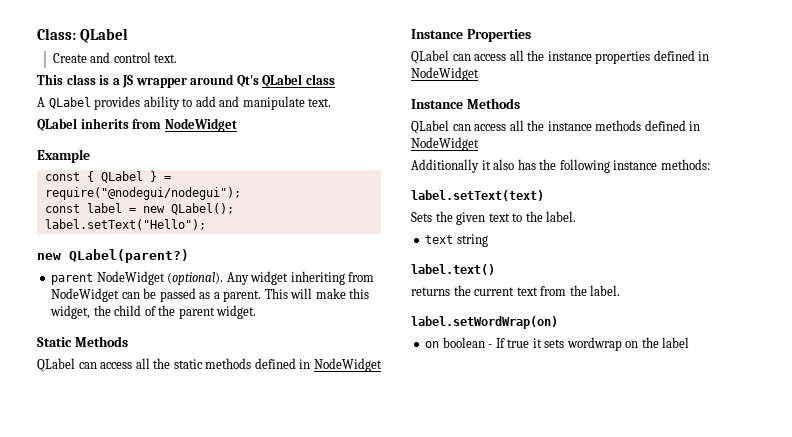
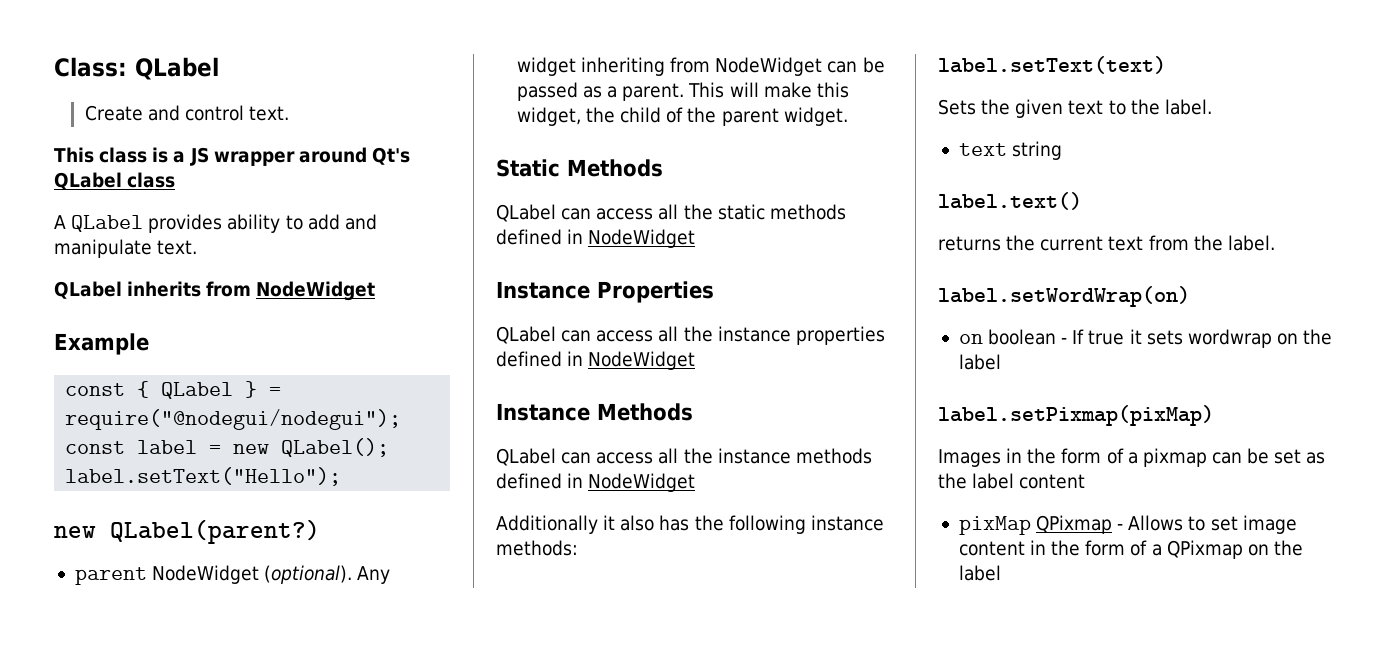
(690, 342) none -> [938,405,1214,426] [938,448,1326,467] [938,473,1086,489] [958,515,1297,535] [958,540,1303,559] [958,565,1001,581] // label.setPixmap(pixMap) // Images in the form of a pixmap can be set as the label content // pixMap QPixmap - Allows to set image content in the form of a QPixmap on the label

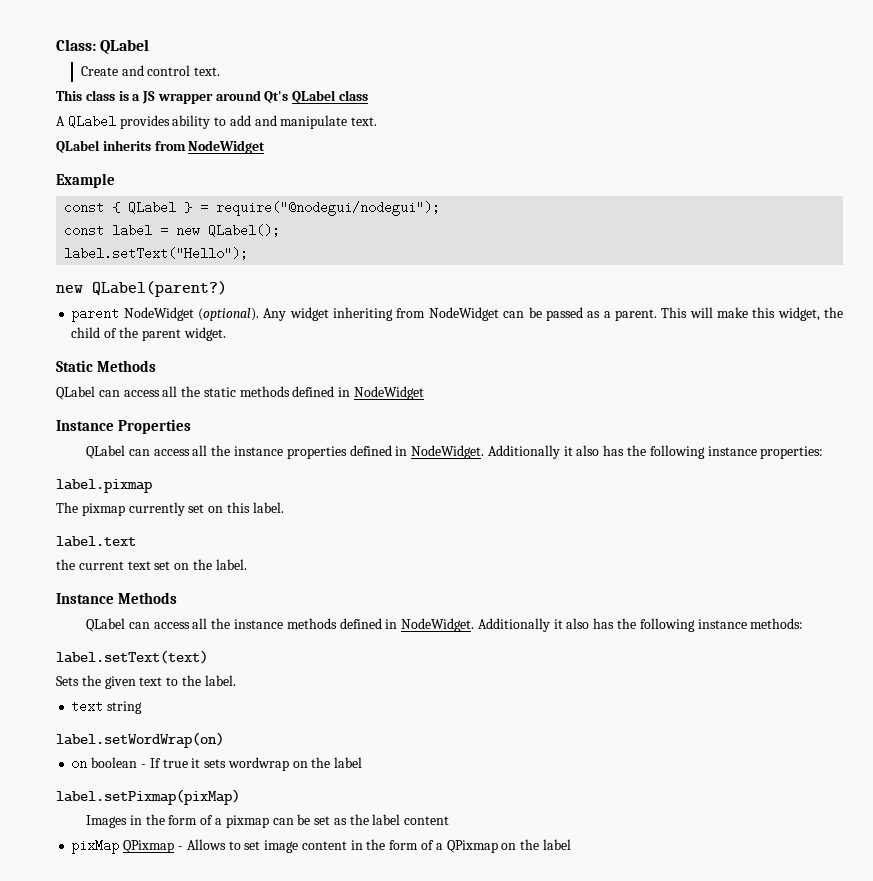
[588,351,696,370] NodeWidget -> [411,445,824,459] [56,479,152,493] [56,502,284,516] [56,536,136,547] [56,559,247,570] NodeWidget. Additionally it also has the following instance properties: // label.pixmap // The pixmap currently set on this label. // label.text // the current text set on the label.
[588,473,696,492] NodeWidget // -> [401,618,475,632] NodeWidget.
[938,192,1082,210] [938,235,1275,251] // label.text() // returns the current text from the label. -> (143, 707) none

